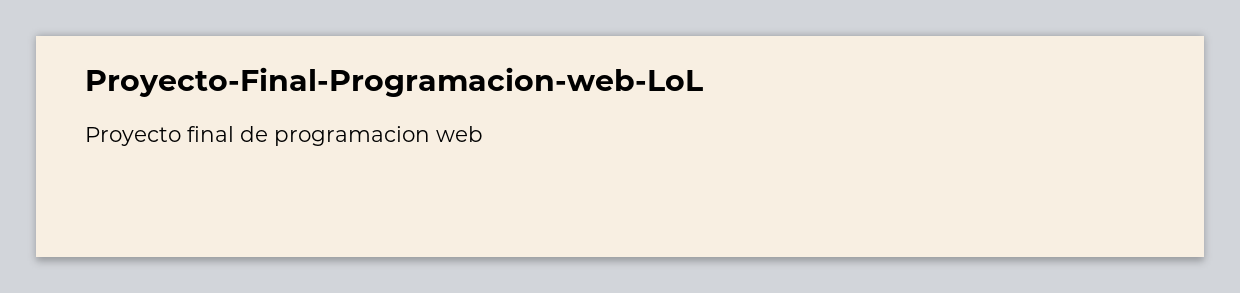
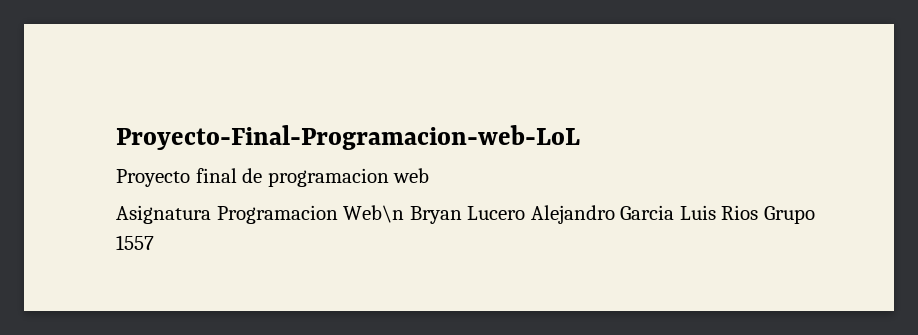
(483, 134) none -> [116,205,815,224] [116,235,154,250] // Asignatura Programacion Web\n Bryan Lucero Alejandro Garcia Luis Rios Grupo 1557

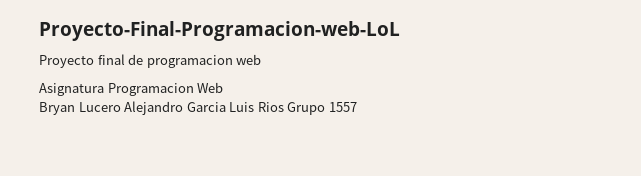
[343,205,405,223] Web\n -> [197,82,224,93] Web //

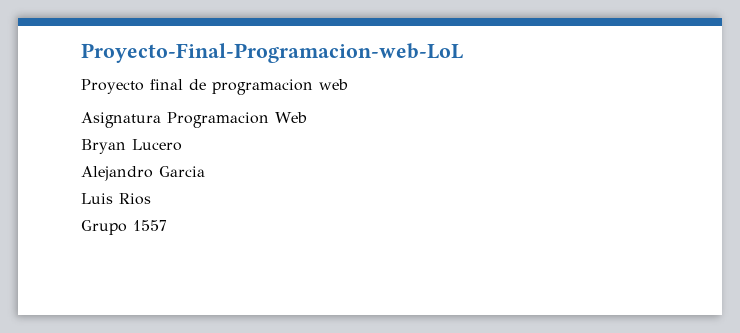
(121, 107) none -> (182, 145) //
(226, 107) none -> (205, 171) //
(284, 107) none -> (151, 199) //

